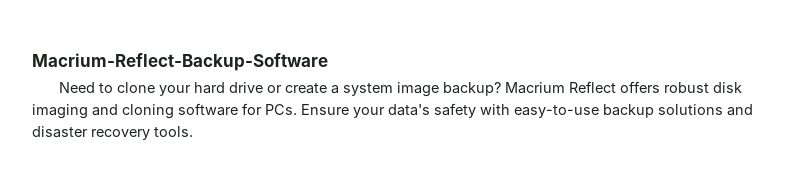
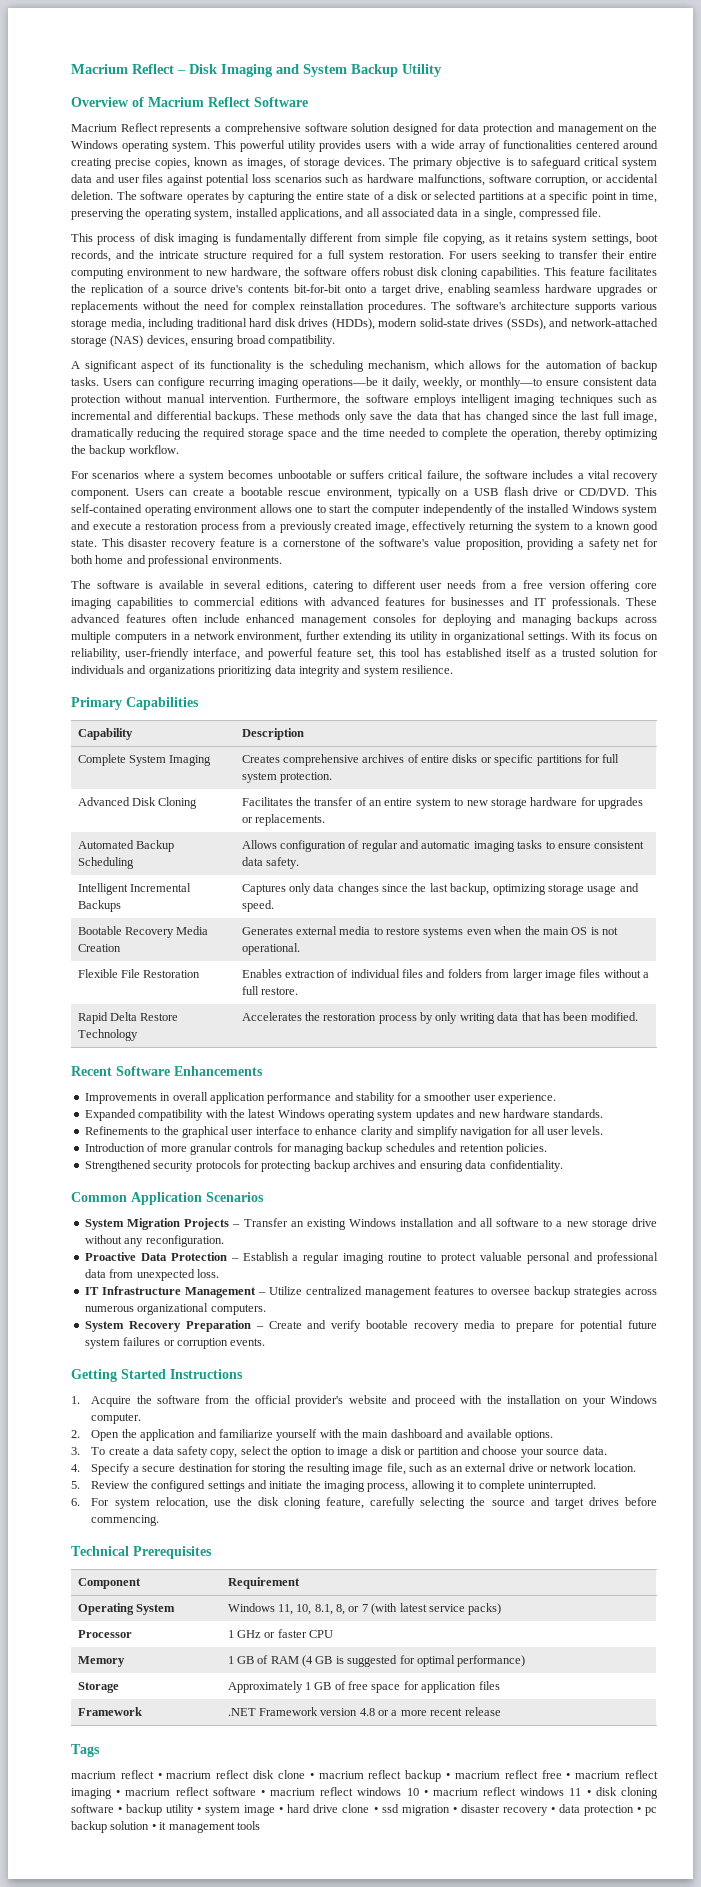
[32,53,328,71] [59,81,743,97] [32,103,753,119] [32,126,193,140] Macrium-Reflect-Backup-Software // Need to clone your hard drive or create a system image backup? Macrium Reflect offers robust disk imaging and cloning software for PCs. Ensure your data's safety with easy-to-use backup solutions and disaster recovery tools. -> [71,64,442,77] [71,97,308,107] [71,123,657,135] [71,140,658,152] [71,157,657,169] [71,174,658,186] [71,191,657,203] [71,208,602,220] [71,233,659,245] [71,250,657,262] [71,267,658,279] [71,284,658,296] [71,301,657,313] [71,318,659,330] [71,335,335,347] [71,360,657,372] [71,377,657,389] [71,394,657,406] [71,411,657,423] [71,428,658,440] [71,445,179,457] [71,470,658,482] [71,487,657,499] [71,504,657,516] [71,521,658,533] [71,538,658,550] [71,555,282,567] [71,580,657,592] [71,597,657,609] [71,614,657,626] [71,631,658,643] [71,648,658,660] [71,665,453,677] [71,697,199,710] [77,728,133,740] [241,728,304,740] [77,754,212,766] [241,754,620,766] [241,772,332,783] [77,797,198,809] [241,797,643,809] [241,814,325,826] [77,840,174,852] [77,857,134,869] [241,840,645,852] [241,857,299,869] [77,883,191,895] [77,900,121,912] [241,883,639,895] [241,900,274,912] [77,926,209,938] [77,944,121,952] [241,926,618,938] [241,943,300,955] [77,969,201,978] [241,969,649,981] [241,986,298,995] [77,1012,179,1024] [77,1029,138,1041] [241,1012,638,1024] [71,1066,263,1076] [84,1092,556,1104] [84,1109,604,1121] [84,1126,604,1138] [84,1143,547,1155] [84,1160,563,1172] [71,1192,264,1205] [84,1218,657,1230] [84,1235,224,1247] [84,1252,658,1264] [84,1269,219,1281] [84,1286,657,1298] [84,1303,266,1315] [84,1320,657,1332] [84,1337,266,1349] [71,1369,243,1382] [71,1395,657,1407] [91,1413,142,1424] [71,1429,553,1441] [71,1446,607,1458] [71,1463,636,1475] [71,1480,597,1492] [71,1497,657,1509] [91,1515,160,1526] [71,1546,212,1559] [77,1578,141,1589] [227,1577,300,1589] [77,1603,175,1615] [227,1603,502,1615] [77,1630,132,1638] [227,1629,333,1638] [77,1656,125,1667] [227,1655,526,1667] [77,1682,119,1693] [227,1681,500,1693] [77,1707,142,1716] [227,1707,501,1716] [71,1744,100,1757] [71,1770,658,1782] [71,1787,658,1799] [71,1804,657,1816] [71,1821,260,1833] Macrium Reflect – Disk Imaging and System Backup Utility // Overview of Macrium Reflect Software // Macrium Reflect represents a comprehensive software solution designed for data protection and management on the Windows operating system. This powerful utility provides users with a wide array of functionalities centered around creating precise copies, known as images, of storage devices. The primary objective is to safeguard critical system data and user files against potential loss scenarios such as hardware malfunctions, software corruption, or accidental deletion. The software operates by capturing the entire state of a disk or selected partitions at a specific point in time, preserving the operating system, installed applications, and all associated data in a single, compressed file. // This process of disk imaging is fundamentally different from simple file copying, as it retains system settings, boot records, and the intricate structure required for a full system restoration. For users seeking to transfer their entire computing environment to new hardware, the software offers robust disk cloning capabilities. This feature facilitates the replication of a source drive's contents bit-for-bit onto a target drive, enabling seamless hardware upgrades or replacements without the need for complex reinstallation procedures. The software's architecture supports various storage media, including traditional hard disk drives (HDDs), modern solid-state drives (SSDs), and network-attached storage (NAS) devices, ensuring broad compatibility. // A significant aspect of its functionality is the scheduling mechanism, which allows for the automation of backup tasks. Users can configure recurring imaging operations—be it daily, weekly, or monthly—to ensure consistent data protection without manual intervention. Furthermore, the software employs intelligent imaging techniques such as incremental and differential backups. These methods only save the data that has changed since the last full image, dramatically reducing the required storage space and the time needed to complete the operation, thereby optimizing the backup workflow. // For scenarios where a system becomes unbootable or suffers critical failure, the software includes a vital recovery component. Users can create a bootable rescue environment, typically on a USB flash drive or CD/DVD. This self-contained operating environment allows one to start the computer independently of the installed Windows system and execute a restoration process from a previously created image, effectively returning the system to a known good state. This disaster recovery feature is a cornerstone of the software's value proposition, providing a safety net for both home and professional environments. // The software is available in several editions, catering to different user needs from a free version offering core imaging capabilities to commercial editions with advanced features for businesses and IT professionals. These advanced features often include enhanced management consoles for deploying and managing backups across multiple computers in a network environment, further extending its utility in organizational settings. With its focus on reliability, user-friendly interface, and powerful feature set, this tool has established itself as a trusted solution for individuals and organizations prioritizing data integrity and system resilience. // Primary Capabilities // Capability | Description // Complete System Imaging | Creates comprehensive archives of entire disks or specific partitions for full system protection. // Advanced Disk Cloning | Facilitates the transfer of an entire system to new storage hardware for upgrades or replacements. // Automated Backup Scheduling | Allows configuration of regular and automatic imaging tasks to ensure consistent data safety. // Intelligent Incremental Backups | Captures only data changes since the last backup, optimizing storage usage and speed. // Bootable Recovery Media Creation | Generates external media to restore systems even when the main OS is not operational. // Flexible File Restoration | Enables extraction of individual files and folders from larger image files without a full restore. // Rapid Delta Restore Technology | Accelerates the restoration process by only writing data that has been modified. // Recent Software Enhancements // Improvements in overall application performance and stability for a smoother user experience. // Expanded compatibility with the latest Windows operating system updates and new hardware standards. // Refinements to the graphical user interface to enhance clarity and simplify navigation for all user levels. // Introduction of more granular controls for managing backup schedules and retention policies. // Strengthened security protocols for protecting backup archives and ensuring data confidentiality. // Common Application Scenarios // System Migration Projects – Transfer an existing Windows installation and all software to a new storage drive without any reconfiguration. // Proactive Data Protection – Establish a regular imaging routine to protect valuable personal and professional data from unexpected loss. // IT Infrastructure Management – Utilize centralized management features to oversee backup strategies across numerous organizational computers. // System Recovery Preparation – Create and verify bootable recovery media to prepare for potential future system failures or corruption events. // Getting Started Instructions // 1. Acquire the software from the official provider's website and proceed with the installation on your Windows computer. // 2. Open the application and familiarize yourself with the main dashboard and available options. // 3. To create a data safety copy, select the option to image a disk or partition and choose your source data. // 4. Specify a secure destination for storing the resulting image file, such as an external drive or network location. // 5. Review the configured settings and initiate the imaging process, allowing it to complete uninterrupted. // 6. For system relocation, use the disk cloning feature, carefully selecting the source and target drives before commencing. // Technical Prerequisites // Component | Requirement // Operating System | Windows 11, 10, 8.1, 8, or 7 (with latest service packs) // Processor | 1 GHz or faster CPU // Memory | 1 GB of RAM (4 GB is suggested for optimal performance) // Storage | Approximately 1 GB of free space for application files // Framework | .NET Framework version 4.8 or a more recent release // Tags // macrium reflect • macrium reflect disk clone • macrium reflect backup • macrium reflect free • macrium reflect imaging • macrium reflect software • macrium reflect windows 10 • macrium reflect windows 11 • disk cloning software • backup utility • system image • hard drive clone • ssd migration • disaster recovery • data protection • pc backup solution • it management tools

